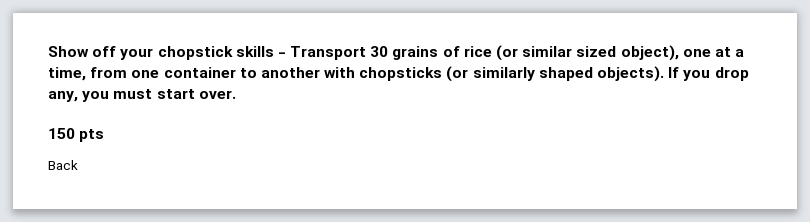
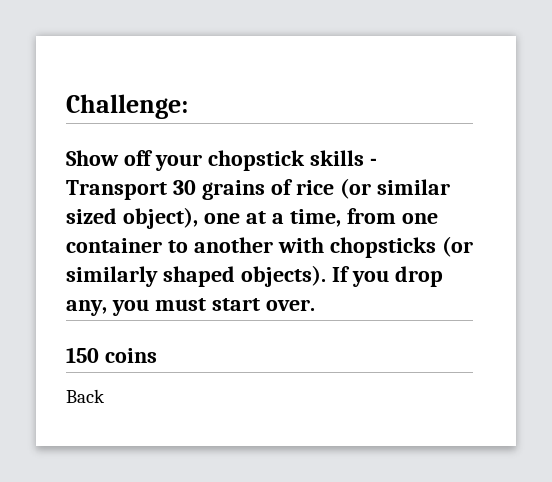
(48, 51) none -> [66,94,188,119] Challenge: //
[79,129,105,142] pts -> [104,348,157,363] coins

